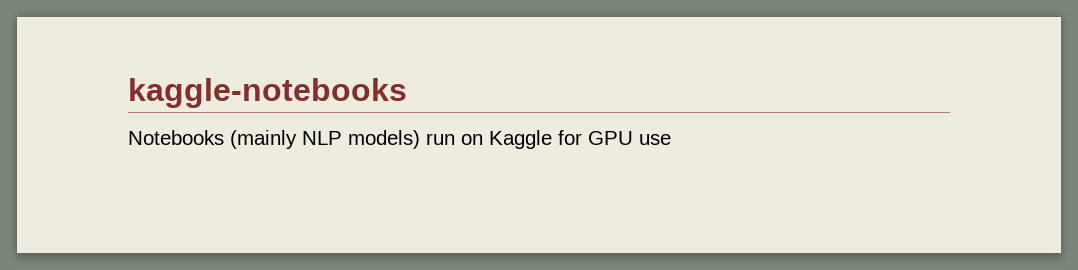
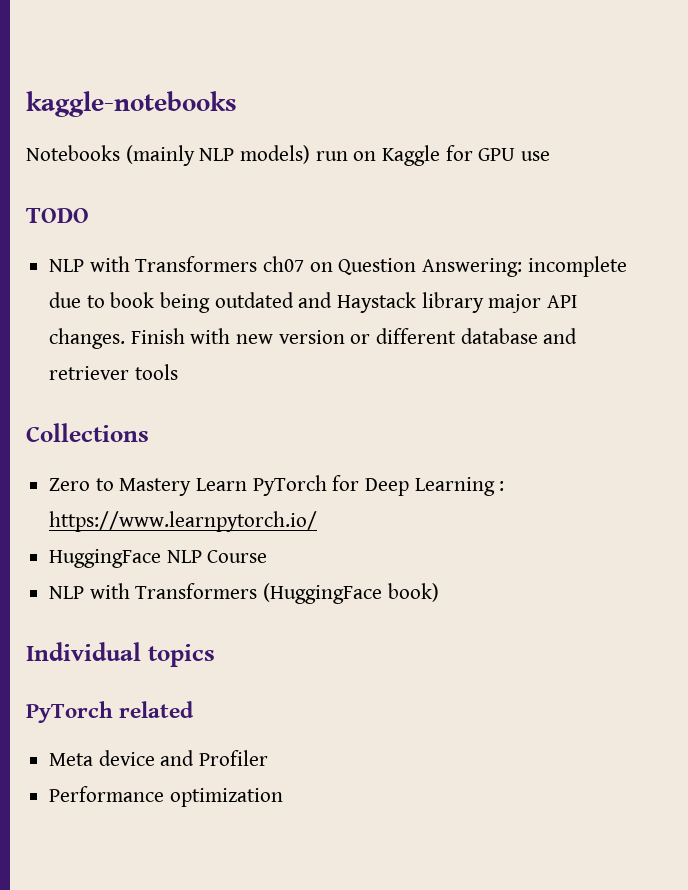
(671, 139) none -> [26,208,89,223] [49,256,627,277] [49,292,578,313] [49,328,578,349] [49,364,178,380] [26,423,149,442] [49,475,505,496] [49,511,318,532] [49,549,268,568] [49,583,439,604] [26,642,215,667] [26,701,195,723] [49,750,269,766] [49,786,283,807] // TODO // NLP with Transformers ch07 on Question Answering: incomplete due to book being outdated and Haystack library major API changes. Finish with new version or different database and retriever tools // Collections // Zero to Mastery Learn PyTorch for Deep Learning : https://www.learnpytorch.io/ // HuggingFace NLP Course // NLP with Transformers (HuggingFace book) // Individual topics // PyTorch related // Meta device and Profiler // Performance optimization

